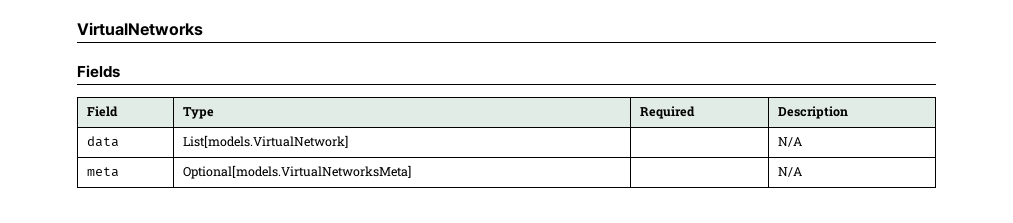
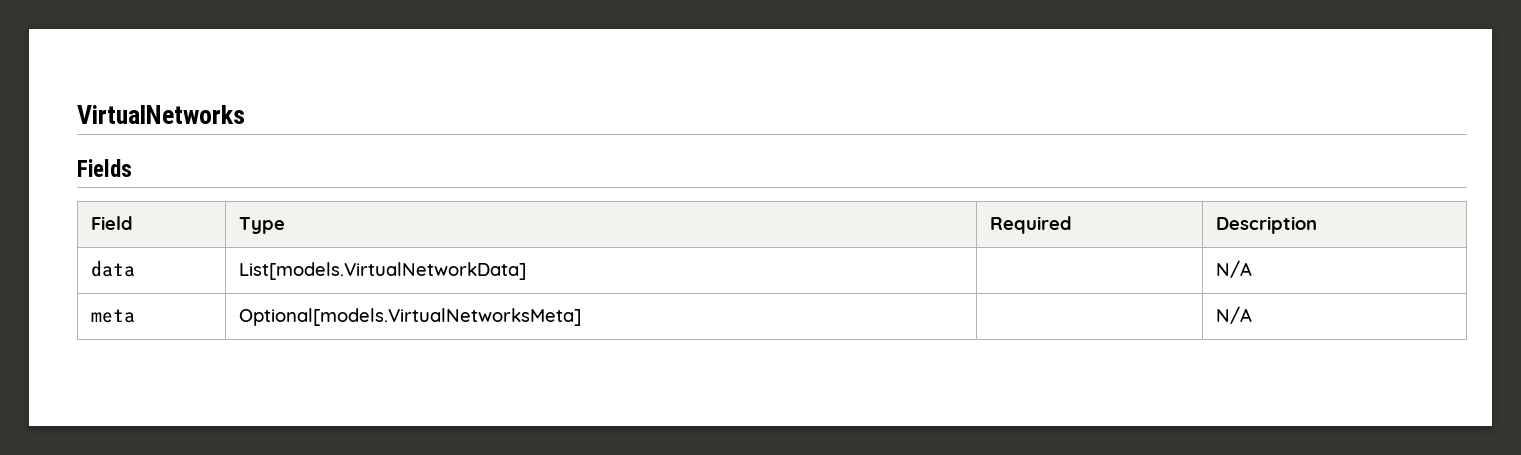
[182,135,348,148] List[models.VirtualNetwork] -> [239,262,527,280] List[models.VirtualNetworkData]

